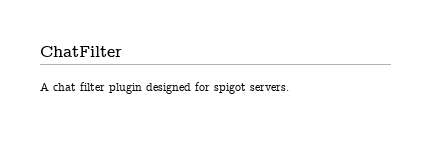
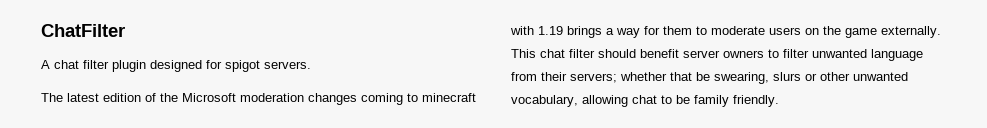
(289, 88) none -> [41,93,476,105] [510,26,941,38] [511,49,923,61] [511,72,908,84] [511,95,779,107] // The latest edition of the Microsoft moderation changes coming to minecraft with 1.19 brings a way for them to moderate users on the game externally. This chat filter should benefit server owners to filter unwanted language from their servers; whether that be swearing, slurs or other unwanted vocabulary, allowing chat to be family friendly.

